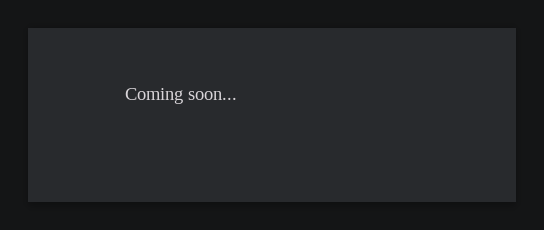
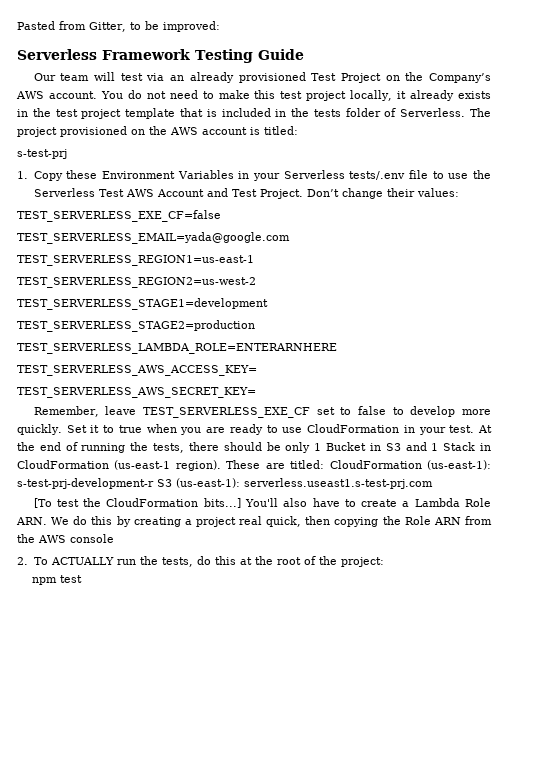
[125,88,237,104] Coming soon... -> [17,21,220,32] [17,49,304,63] [33,72,491,83] [16,90,491,101] [17,108,491,119] [17,126,298,137] [17,149,67,159] [17,170,492,181] [33,188,459,199] [17,210,221,222] [17,232,290,244] [17,255,254,266] [17,277,256,288] [17,298,268,310] [17,320,255,332] [17,343,337,354] [17,365,257,376] [17,387,256,398] [33,406,491,418] [17,424,492,435] [17,442,491,453] [17,460,491,471] [17,478,433,489] [33,498,492,508] [16,516,492,527] [17,534,114,543] [17,556,384,567] [31,575,82,585] Pasted from Gitter, to be improved: // Serverless Framework Testing Guide // Our team will test via an already provisioned Test Project on the Company’s AWS account. You do not need to make this test project locally, it already exists in the test project template that is included in the tests folder of Serverless. The project provisioned on the AWS account is titled: // s-test-prj // 1. Copy these Environment Variables in your Serverless tests/.env file to use the Serverless Test AWS Account and Test Project. Don’t change their values: // TEST_SERVERLESS_EXE_CF=false // TEST_SERVERLESS_EMAIL=yada@google.com // TEST_SERVERLESS_REGION1=us-east-1 // TEST_SERVERLESS_REGION2=us-west-2 // TEST_SERVERLESS_STAGE1=development // TEST_SERVERLESS_STAGE2=production // TEST_SERVERLESS_LAMBDA_ROLE=ENTERARNHERE // TEST_SERVERLESS_AWS_ACCESS_KEY= // TEST_SERVERLESS_AWS_SECRET_KEY= // Remember, leave TEST_SERVERLESS_EXE_CF set to false to develop more quickly. Set it to true when you are ready to use CloudFormation in your test. At the end of running the tests, there should be only 1 Bucket in S3 and 1 Stack in CloudFormation (us-east-1 region). These are titled: CloudFormation (us-east-1): s-test-prj-development-r S3 (us-east-1): serverless.useast1.s-test-prj.com // [To test the CloudFormation bits...] You'll also have to create a Lambda Role ARN. We do this by creating a project real quick, then copying the Role ARN from the AWS console // 2. To ACTUALLY run the tests, do this at the root of the project: // npm test

